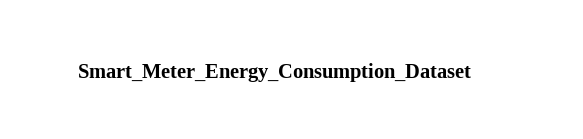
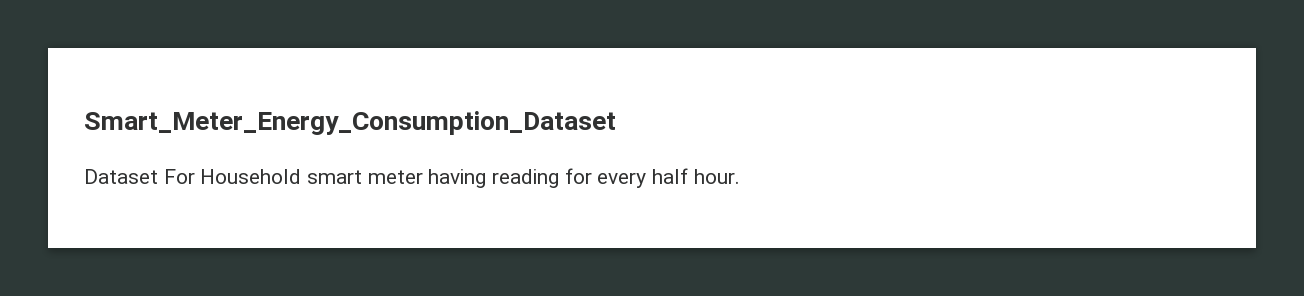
(471, 72) none -> [84,168,740,188] // Dataset For Household smart meter having reading for every half hour.

